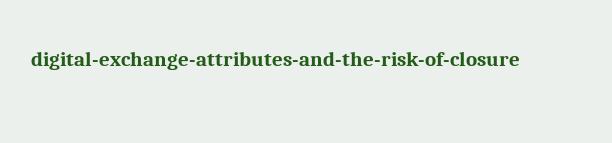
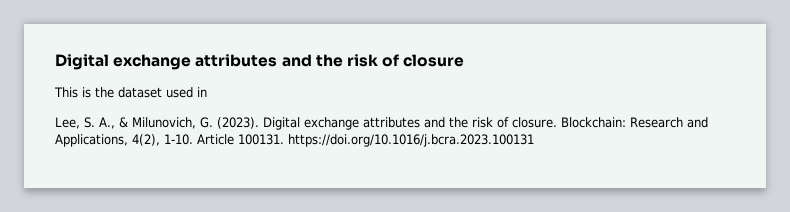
[31,51,520,70] digital-exchange-attributes-and-the-risk-of-closure -> [55,54,465,70] [54,87,207,98] [55,117,708,130] [55,134,534,147] Digital exchange attributes and the risk of closure // This is the dataset used in // Lee, S. A., & Milunovich, G. (2023). Digital exchange attributes and the risk of closure. Blockchain: Research and Applications, 4(2), 1-10. Article 100131. https://doi.org/10.1016/j.bcra.2023.100131

